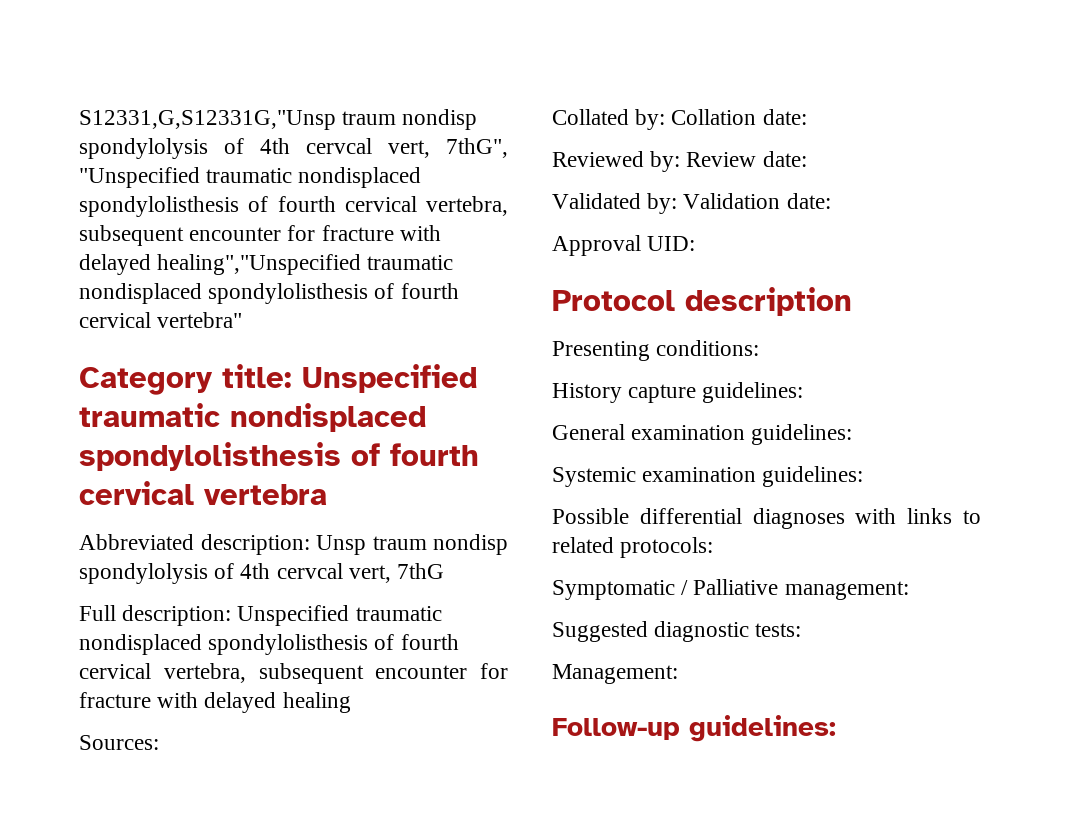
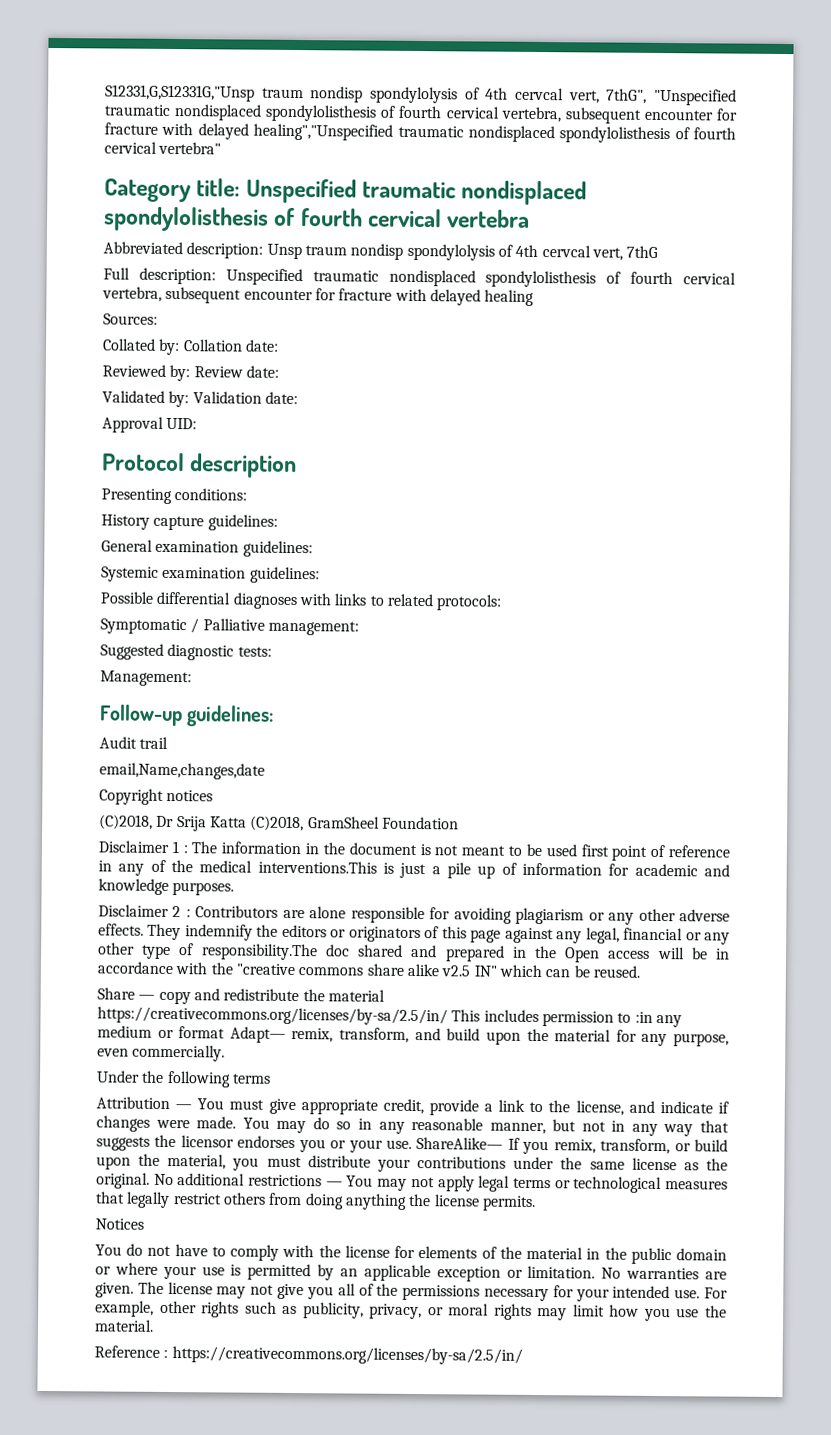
(836, 728) none -> [99,736,169,749] [99,762,265,780] [99,788,214,805] [99,814,459,832] [98,840,730,861] [98,859,730,879] [98,878,235,896] [98,904,730,925] [98,923,731,945] [98,942,730,963] [97,961,640,978] [97,987,385,1005] [97,1006,682,1028] [97,1025,730,1047] [97,1044,226,1062] [96,1070,271,1088] [96,1096,729,1116] [96,1115,729,1137] [96,1134,729,1155] [96,1153,728,1172] [96,1172,728,1194] [96,1191,536,1211] [95,1218,144,1230] [95,1243,727,1265] [95,1262,727,1282] [95,1281,728,1302] [95,1300,727,1322] [94,1319,154,1332] [94,1345,523,1365] // Audit trail // email,Name,changes,date // Copyright notices // (C)2018, Dr Srija Katta (C)2018, GramSheel Foundation // Disclaimer 1 : The information in the document is not meant to be used first point of reference in any of the medical interventions.This is just a pile up of information for academic and knowledge purposes. // Disclaimer 2 : Contributors are alone responsible for avoiding plagiarism or any other adverse effects. They indemnify the editors or originators of this page against any legal, financial or any other type of responsibility.The doc shared and prepared in the Open access will be in accordance with the "creative commons share alike v2.5 IN" which can be reused. // Share — copy and redistribute the material https://creativecommons.org/licenses/by-sa/2.5/in/ This includes permission to :in any medium or format Adapt— remix, transform, and build upon the material for any purpose, even commercially. // Under the following terms // Attribution — You must give appropriate credit, provide a link to the license, and indicate if changes were made. You may do so in any reasonable manner, but not in any way that suggests the licensor endorses you or your use. ShareAlike— If you remix, transform, or build upon the material, you must distribute your contributions under the same license as the original. No additional restrictions — You may not apply legal terms or technological measures that legally restrict others from doing anything the license permits. // Notices // You do not have to comply with the license for elements of the material in the public domain or where your use is permitted by an applicable exception or limitation. No warranties are given. The license may not give you all of the permissions necessary for your intended use. For example, other rights such as publicity, privacy, or moral rights may limit how you use the material. // Reference : https://creativecommons.org/licenses/by-sa/2.5/in/

